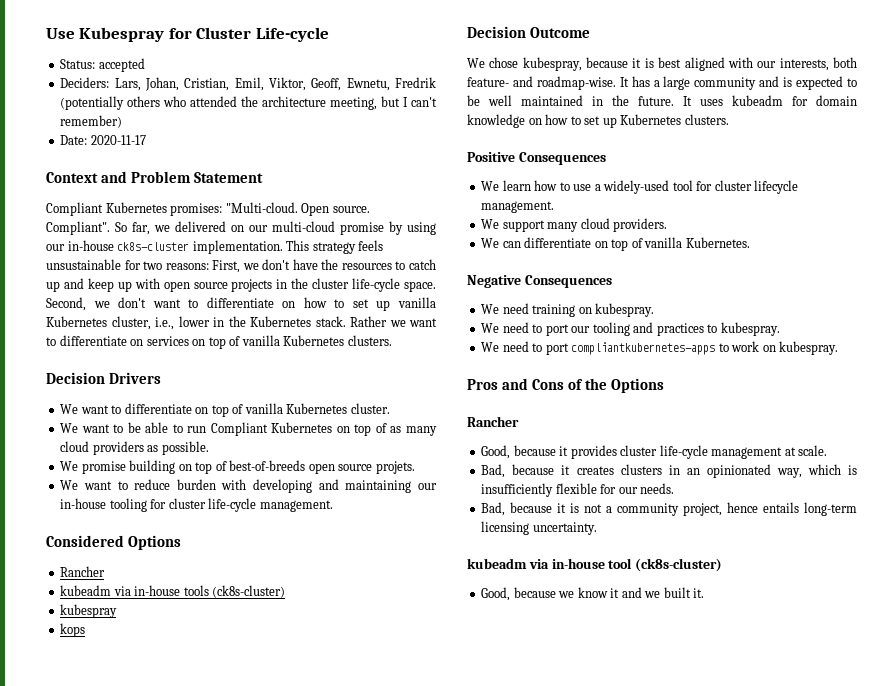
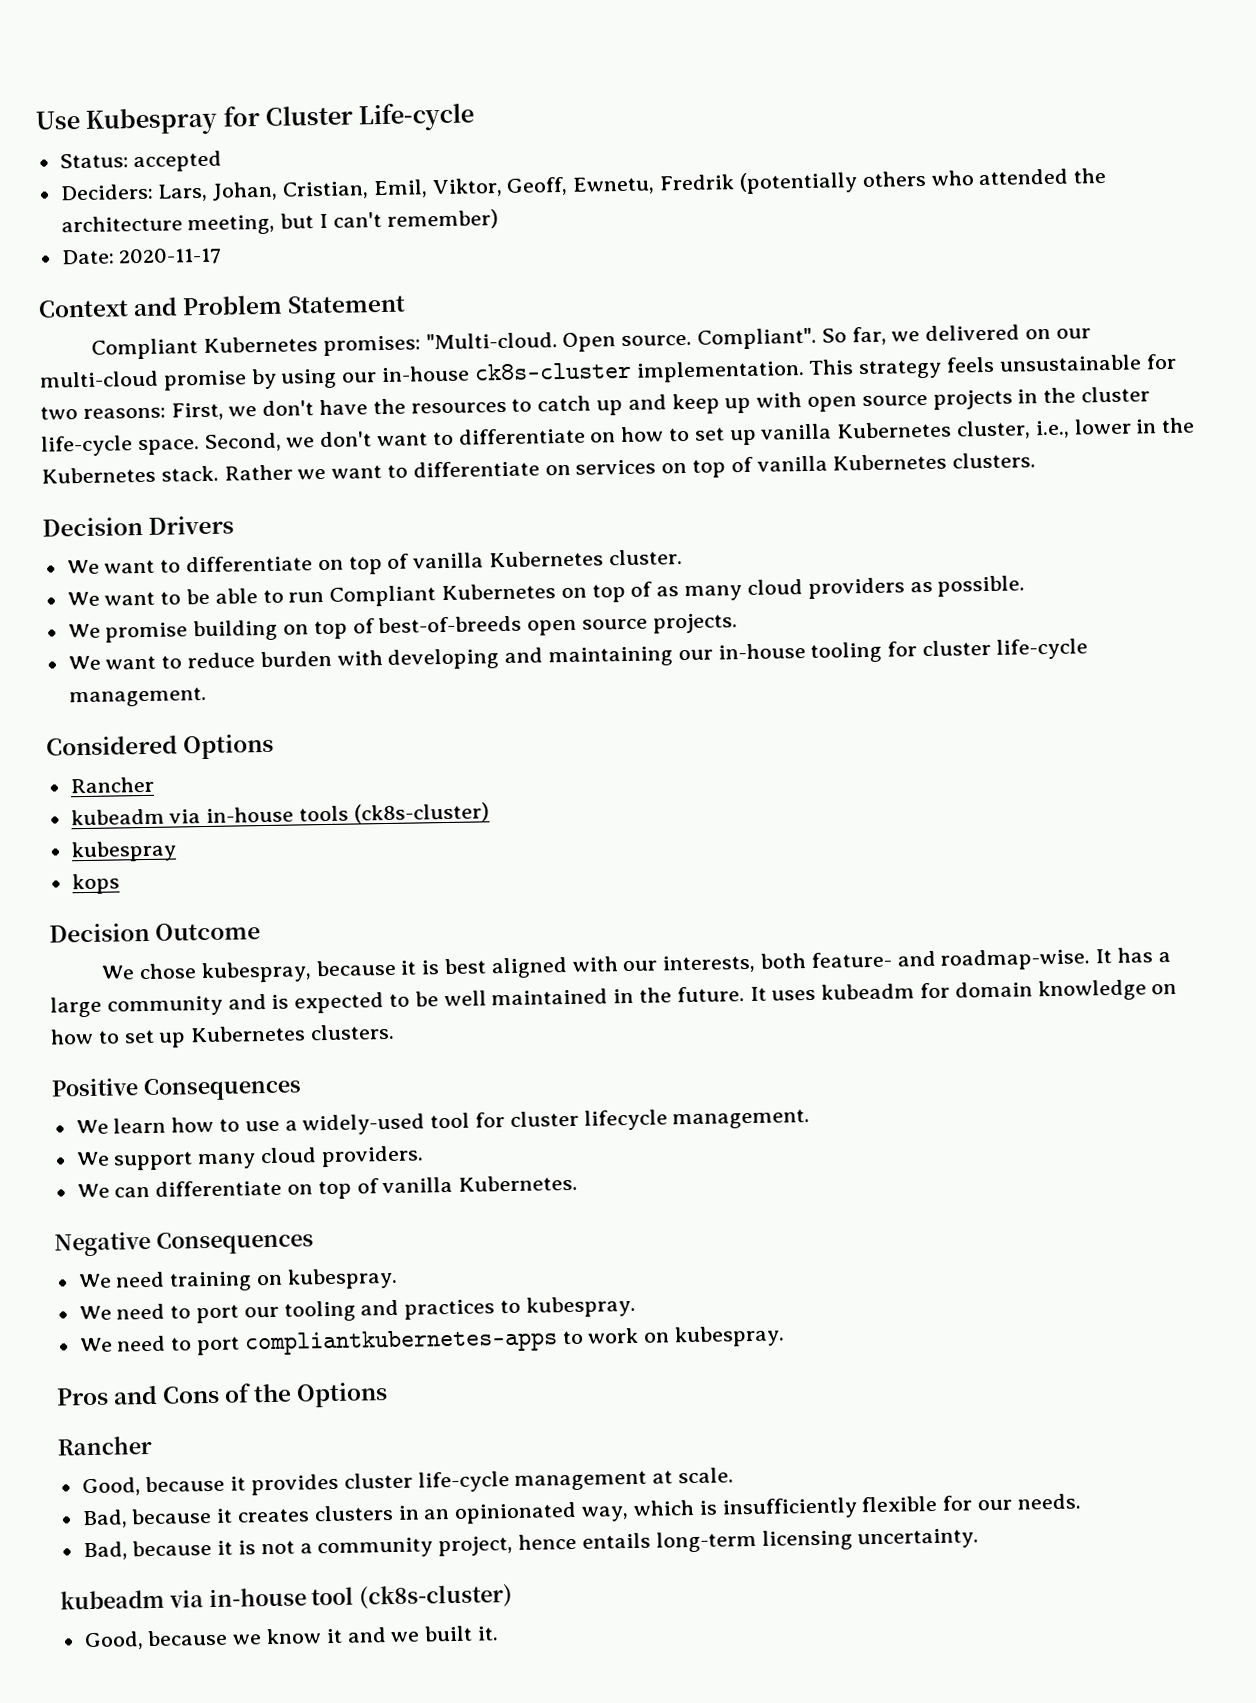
[375,461,415,474] projets. -> [652,613,738,634] projects.

